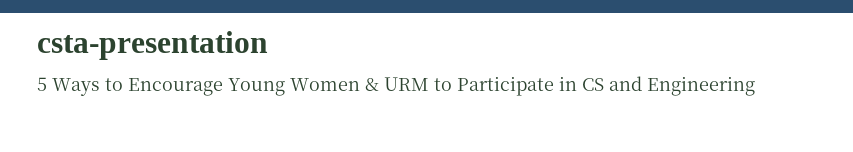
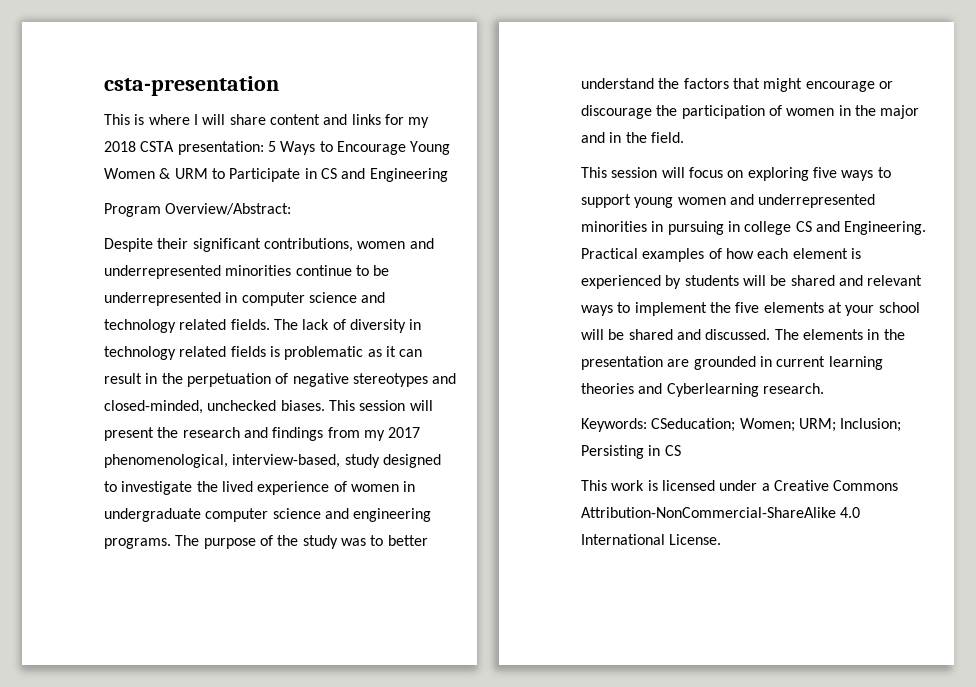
(268, 45) none -> [104,114,430,128] [104,141,264,155] This is where I will share content and links for my 2018 CSTA presentation:
(755, 86) none -> [104,203,292,217] [104,238,434,252] [104,265,390,279] [104,292,386,306] [104,319,422,333] [104,346,423,360] [104,373,457,387] [104,400,433,414] [104,427,421,441] [104,454,441,468] [104,481,416,495] [104,508,432,522] [104,535,428,549] [581,78,893,92] [581,105,920,119] [581,132,684,143] [581,167,891,181] [581,194,876,208] [581,221,927,235] [581,248,861,262] [581,275,923,289] [581,302,920,316] [581,329,905,340] [581,356,883,370] [581,383,824,397] [581,418,902,432] [581,445,681,459] [581,480,899,491] [581,507,861,518] [581,534,722,545] // Program Overview/Abstract: // Despite their significant contributions, women and underrepresented minorities continue to be underrepresented in computer science and technology related fields. The lack of diversity in technology related fields is problematic as it can result in the perpetuation of negative stereotypes and closed-minded, unchecked biases. This session will present the research and findings from my 2017 phenomenological, interview-based, study designed to investigate the lived experience of women in undergraduate computer science and engineering programs. The purpose of the study was to better understand the factors that might encourage or discourage the participation of women in the major and in the field. // This session will focus on exploring five ways to support young women and underrepresented minorities in pursuing in college CS and Engineering. Practical examples of how each element is experienced by students will be shared and relevant ways to implement the five elements at your school will be shared and discussed. The elements in the presentation are grounded in current learning theories and Cyberlearning research. // Keywords: CSeducation; Women; URM; Inclusion; Persisting in CS // This work is licensed under a Creative Commons Attribution-NonCommercial-ShareAlike 4.0 International License.

